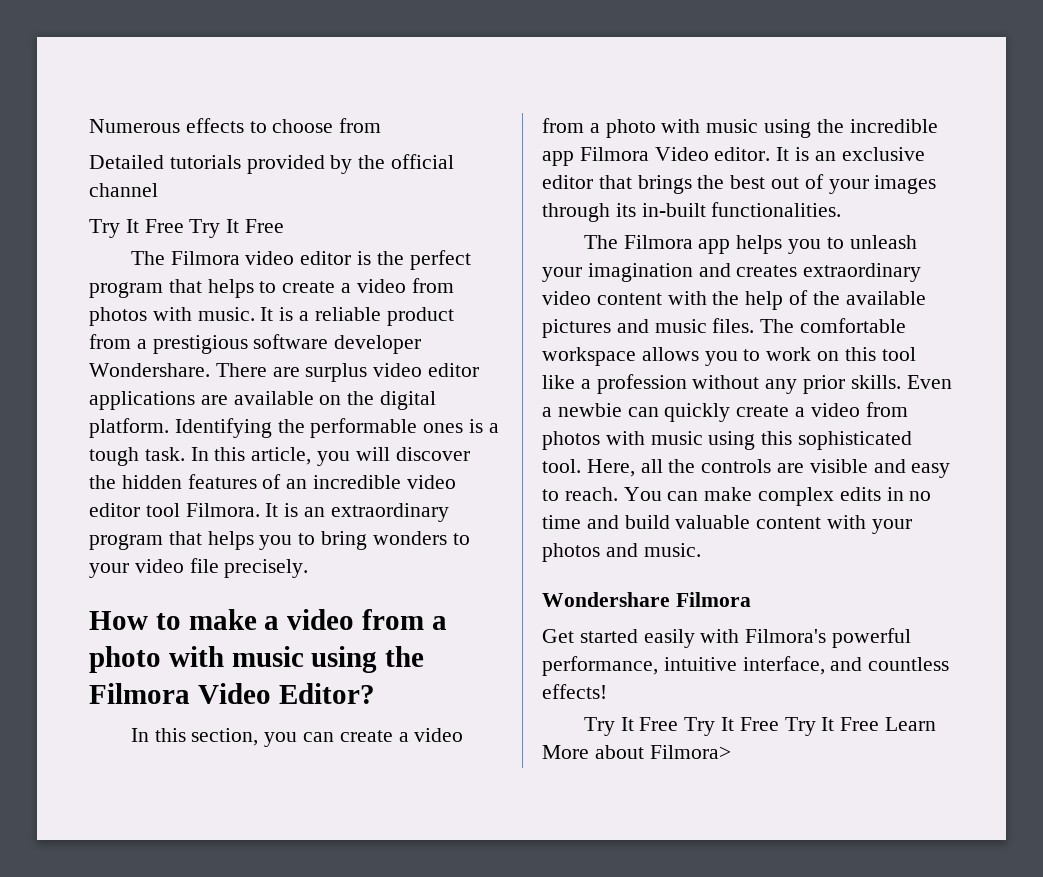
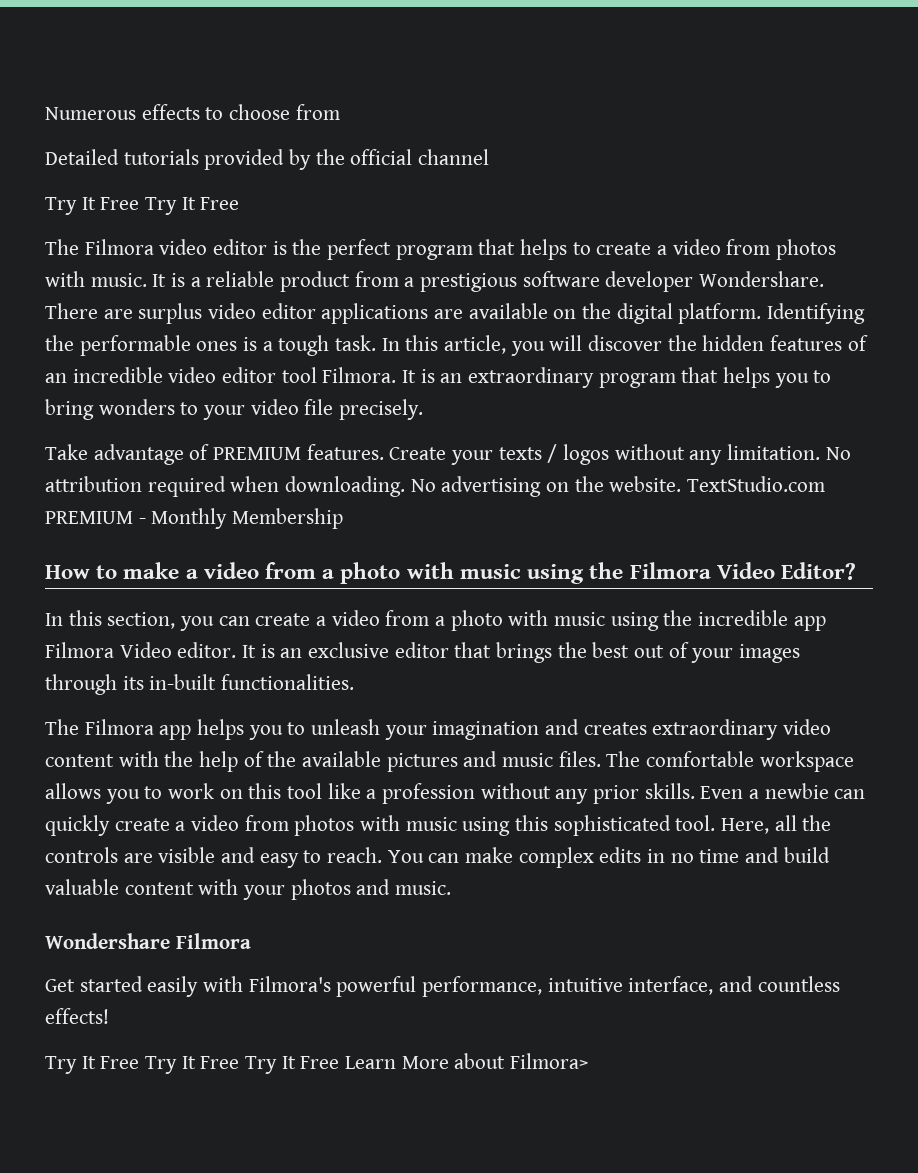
(309, 568) none -> [45,444,851,465] [45,476,826,497] [45,508,344,529] // Take advantage of PREMIUM features. Create your texts / logos without any limitation. No attribution required when downloading. No advertising on the website. TextStudio.com PREMIUM - Monthly Membership

